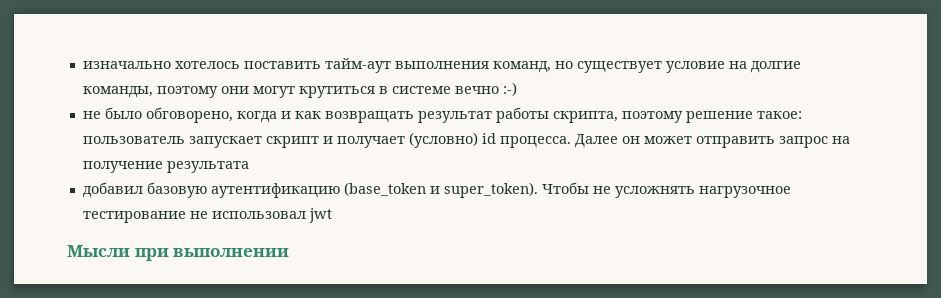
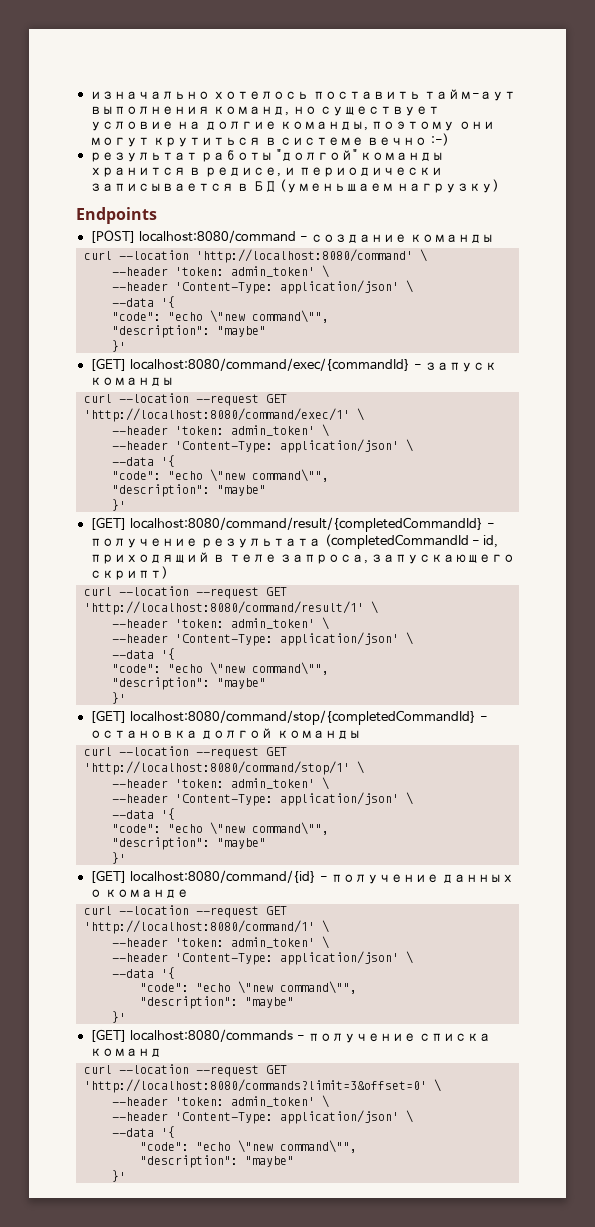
[82,107,802,123] [82,132,850,148] [82,161,249,173] [82,182,791,198] [82,208,332,223] [67,245,290,261] не было обговорено, когда и как возвращать результат работы скрипта, поэтому решение такое: пользователь запускает скрипт и получает (условно) id процесса. Далее он может отправить запрос на получение результата // добавил базовую аутентификацию (base_token и super_token). Чтобы не усложнять нагрузочное тестирование не использовал jwt // Мысли при выполнении -> [89,149,444,162] [89,167,444,177] [89,179,500,193] [76,207,157,224] [89,230,495,243] [83,249,427,263] [111,265,329,278] [111,280,413,294] [111,296,175,308] [111,310,329,323] [111,325,266,338] [111,340,126,352] [89,358,497,372] [89,377,174,386] [83,393,287,406] [83,408,364,422] [111,424,329,437] [111,439,413,453] [111,455,175,467] [111,469,329,482] [111,484,266,497] [111,499,126,511] [89,517,495,532] [89,534,499,549] [89,552,516,564] [89,566,168,580] [83,586,287,599] [83,601,378,615] [111,617,329,630] [111,632,413,646] [111,648,175,660] [111,662,329,675] [111,677,266,690] [111,692,126,704] [89,710,488,725] [89,728,361,739] [83,746,287,759] [83,761,364,775] [111,777,329,790] [111,792,413,806] [111,808,175,820] [111,822,329,835] [111,837,266,850] [111,852,126,864] [89,870,515,884] [89,889,190,898] [83,905,287,918] [83,920,329,934] [111,936,329,949] [111,951,413,965] [111,967,175,979] [139,981,357,994] [139,996,294,1009] [111,1011,126,1023] [89,1029,492,1043] [89,1048,162,1057] [83,1064,287,1077] [83,1079,441,1093] [111,1095,329,1108] [111,1110,413,1124] [111,1126,175,1138] [139,1140,357,1153] [139,1155,294,1168] [111,1170,126,1182] результат работы "долгой" команды хранится в редисе, и периодически записывается в БД (уменьшаем нагрузку) // Endpoints // [POST] localhost:8080/command - создание команды // curl --location 'http://localhost:8080/command' \ // --header 'token: admin_token' \ // --header 'Content-Type: application/json' \ // --data '{ // "code": "echo \"new command\"", // "description": "maybe" // }' // [GET] localhost:8080/command/exec/{commandId} - запуск команды // curl --location --request GET 'http://localhost:8080/command/exec/1' \ // --header 'token: admin_token' \ // --header 'Content-Type: application/json' \ // --data '{ // "code": "echo \"new command\"", // "description": "maybe" // }' // [GET] localhost:8080/command/result/{completedCommandId} - получение результата (completedCommandId - id, приходящий в теле запроса, запускающего скрипт) // curl --location --request GET 'http://localhost:8080/command/result/1' \ // --header 'token: admin_token' \ // --header 'Content-Type: application/json' \ // --data '{ // "code": "echo \"new command\"", // "description": "maybe" // }' // [GET] localhost:8080/command/stop/{completedCommandId} - остановка долгой команды // curl --location --request GET 'http://localhost:8080/command/stop/1' \ // --header 'token: admin_token' \ // --header 'Content-Type: application/json' \ // --data '{ // "code": "echo \"new command\"", // "description": "maybe" // }' // [GET] localhost:8080/command/{id} - получение данных о команде // curl --location --request GET 'http://localhost:8080/command/1' \ // --header 'token: admin_token' \ // --header 'Content-Type: application/json' \ // --data '{ // "code": "echo \"new command\"", // "description": "maybe" // }' // [GET] localhost:8080/commands - получение списка команд // curl --location --request GET 'http://localhost:8080/commands?limit=3&offset=0' \ // --header 'token: admin_token' \ // --header 'Content-Type: application/json' \ // --data '{ // "code": "echo \"new command\"", // "description": "maybe" // }'

